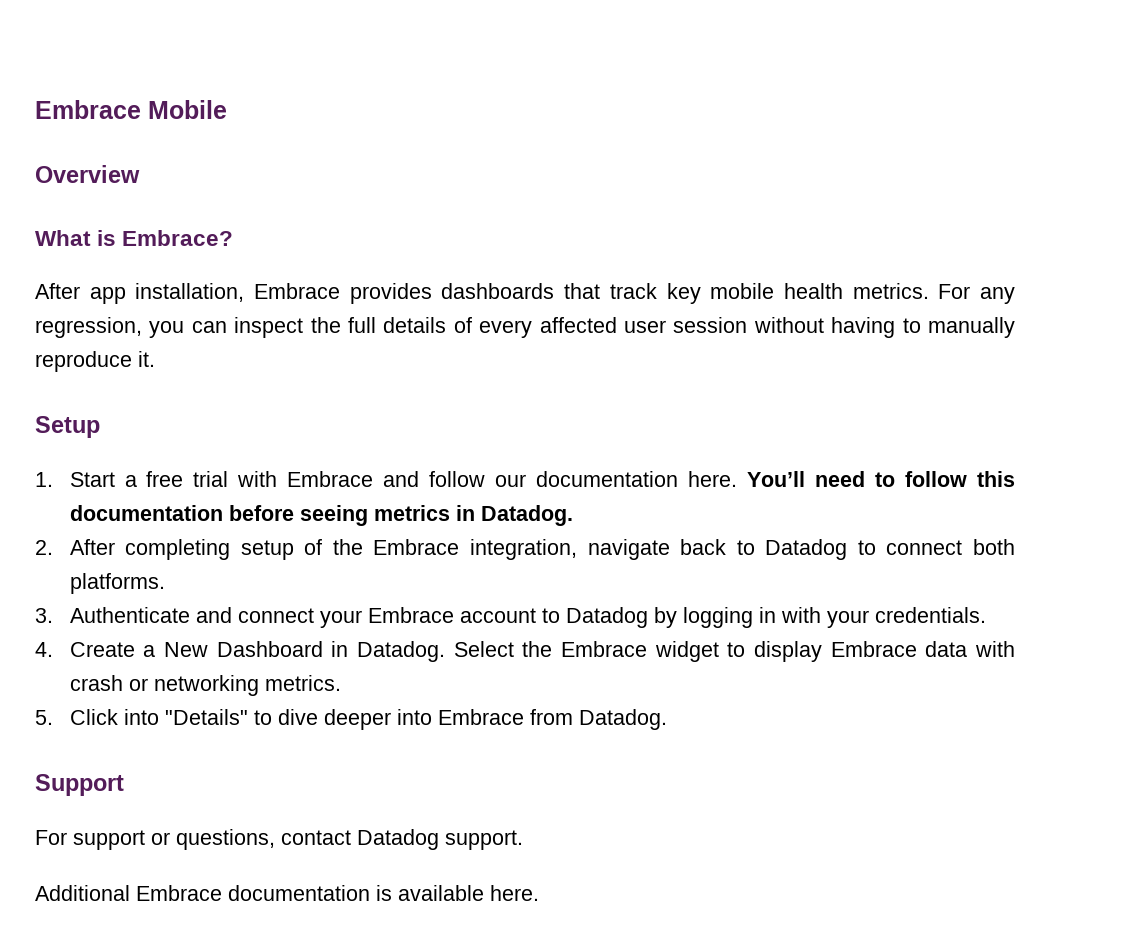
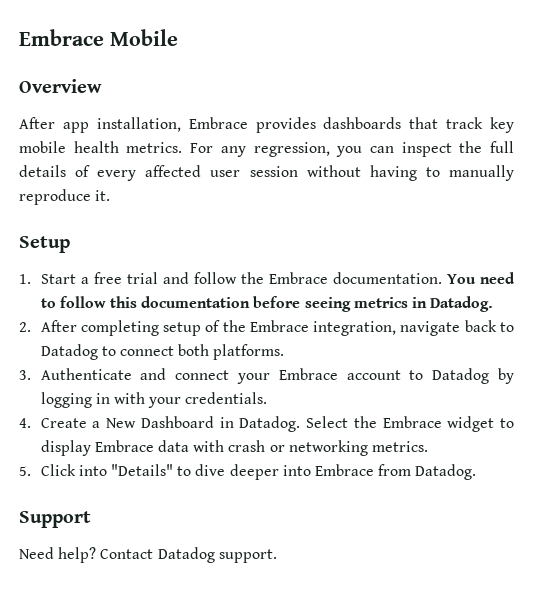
[35,230,234,246] // What is Embrace? -> (102, 86) none
[237,471,806,487] with Embrace and follow our documentation here. You’ll -> [162,272,476,284] and follow the Embrace documentation. You
[35,829,523,850] [35,885,539,901] For support or questions, contact Datadog support. // Additional Embrace documentation is available here. -> [19,547,277,563] Need help? Contact Datadog support.

